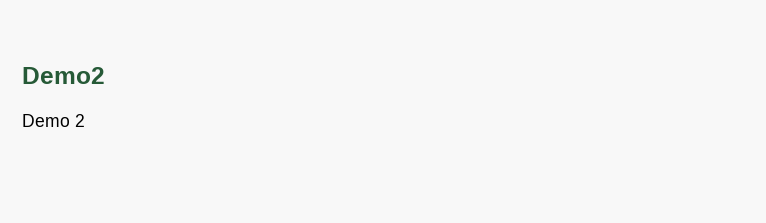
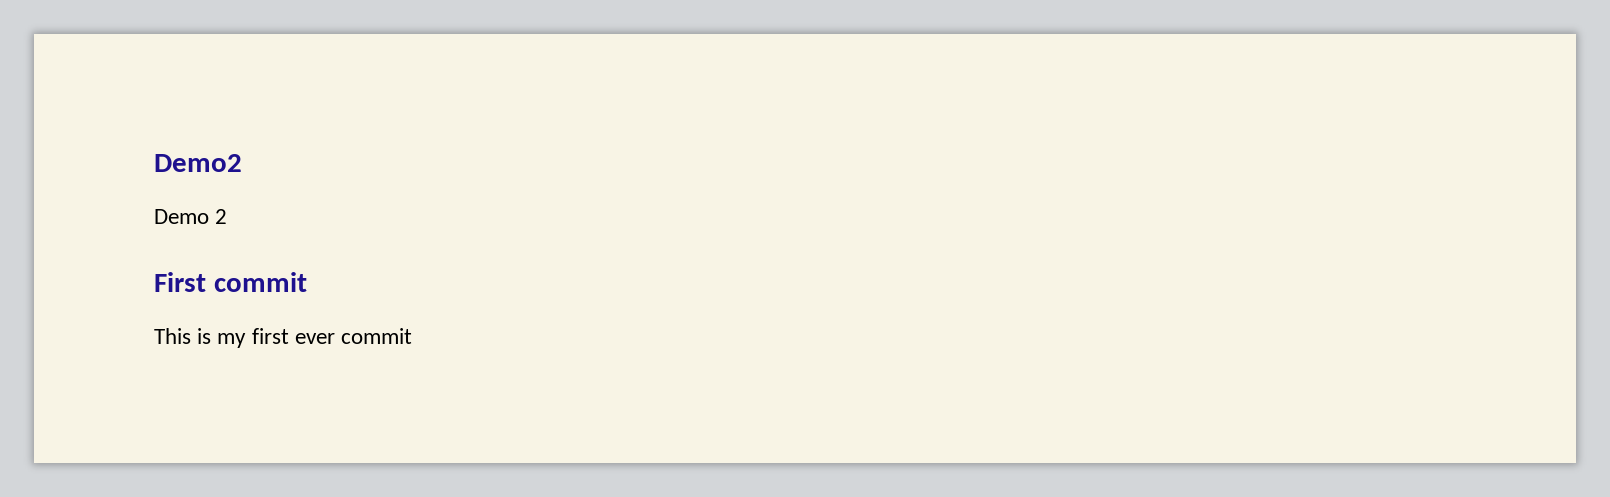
(85, 120) none -> [154,272,307,292] [154,328,413,348] // First commit // This is my first ever commit

